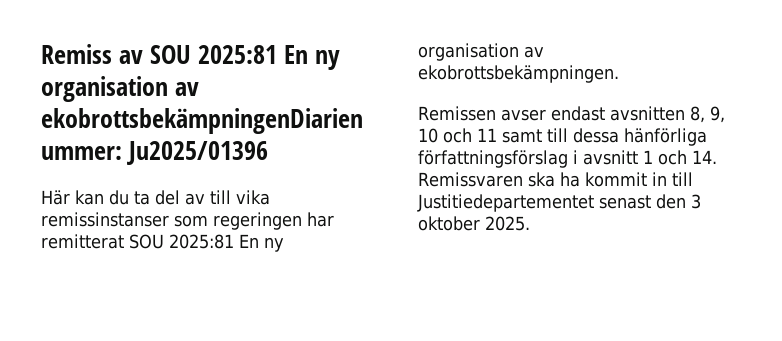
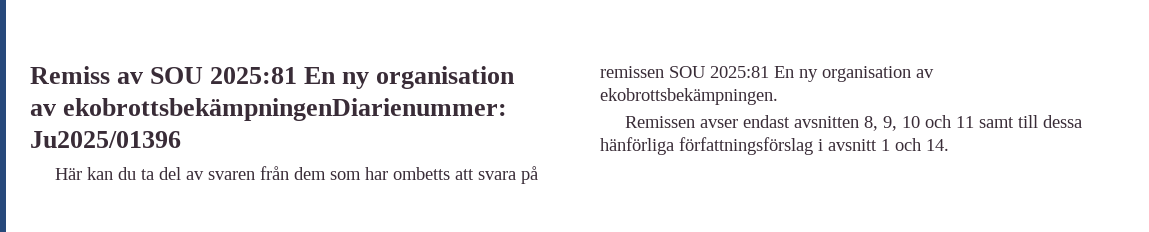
[210,190,270,205] [41,212,334,230] [41,234,124,249] till vika remissinstanser som regeringen har remitterat -> [207,166,538,184] [600,66,664,78] svaren från dem som har ombetts att svara på remissen
[418,172,693,187] [417,194,701,212] [418,216,530,231] Remissvaren ska ha kommit in till Justitiedepartementet senast den 3 oktober 2025. -> (949, 145) none

